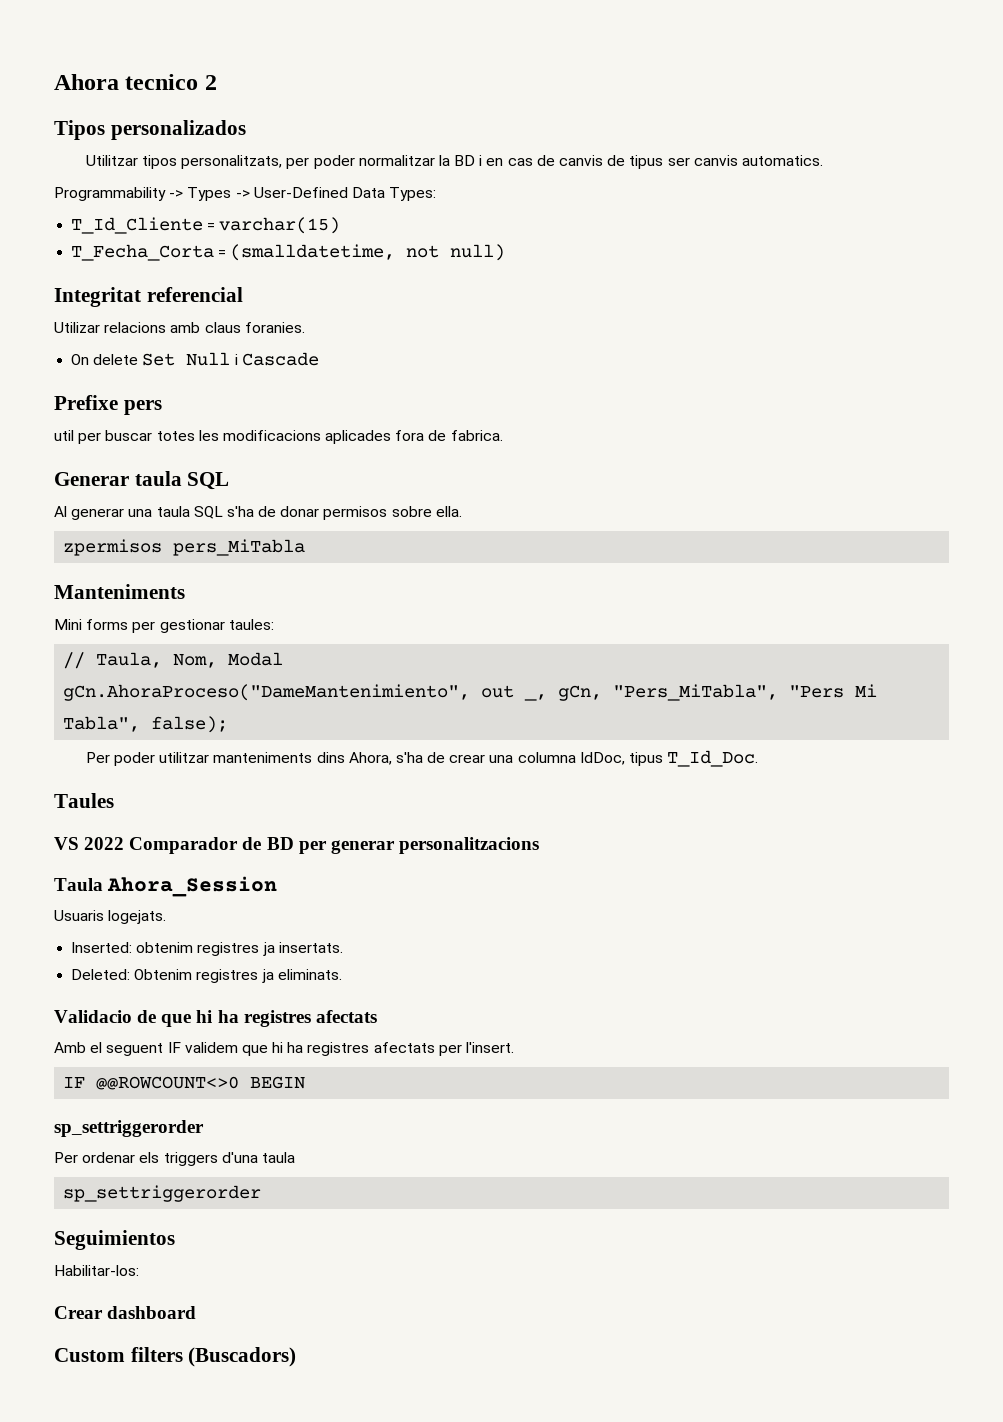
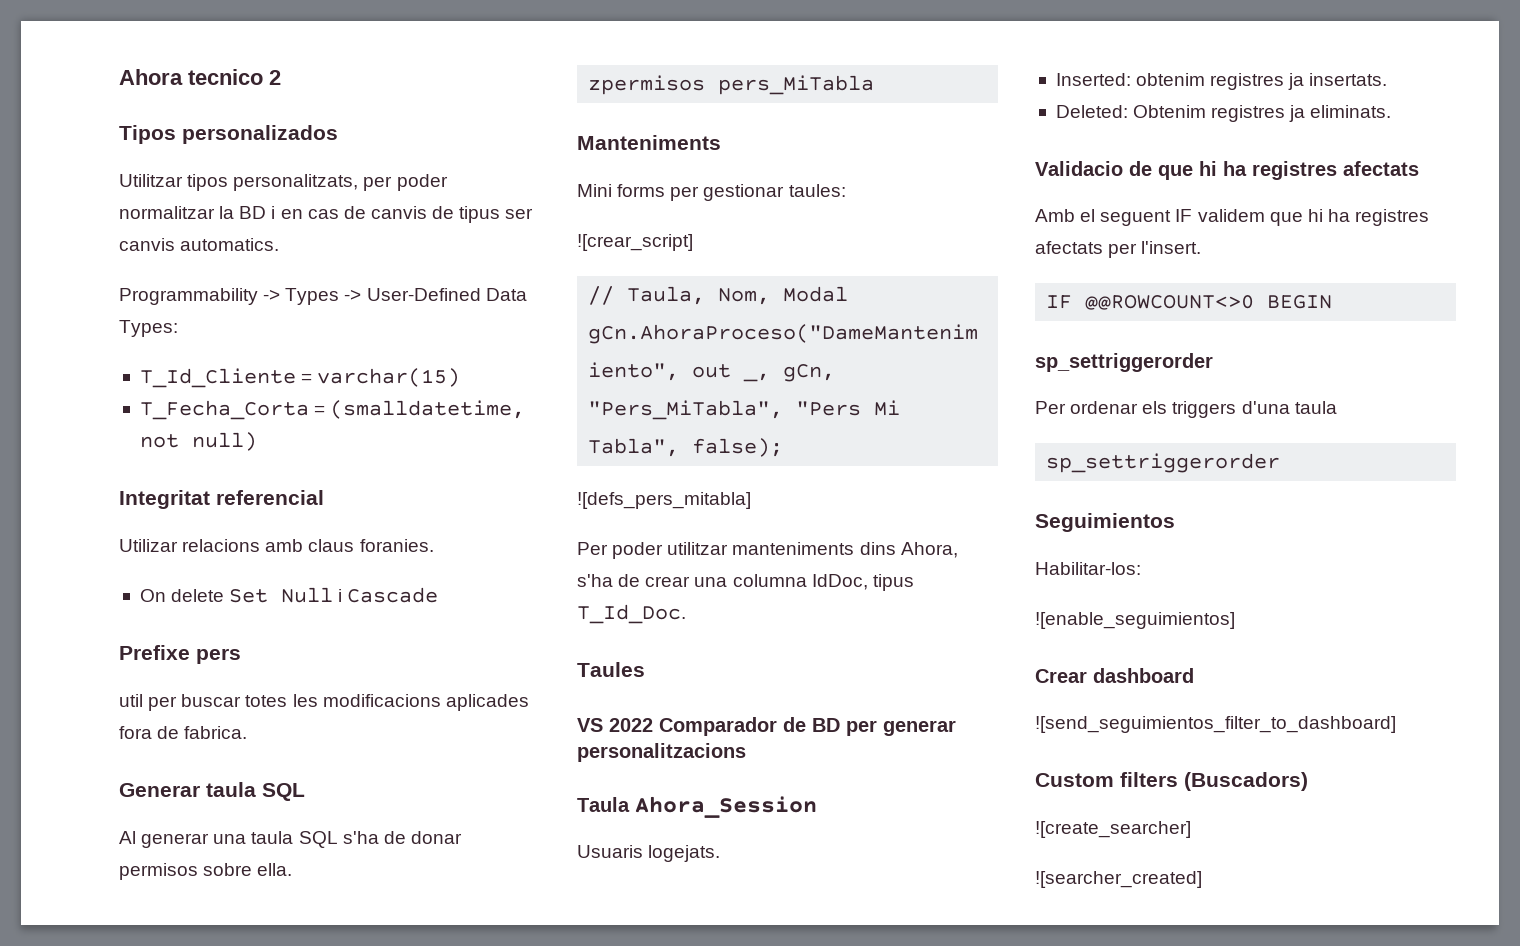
(274, 624) none -> [577,234,693,251] // ![crear_script]
(229, 724) none -> [577,492,751,509] // ![defs_pers_mitabla]
(139, 1270) none -> [1035,612,1235,629] // ![enable_seguimientos]
(197, 1312) none -> [1035,716,1396,733] // ![send_seguimientos_filter_to_dashboard]
(297, 1357) none -> [1035,821,1191,838] [1035,871,1202,888] // ![create_searcher] // ![searcher_created]

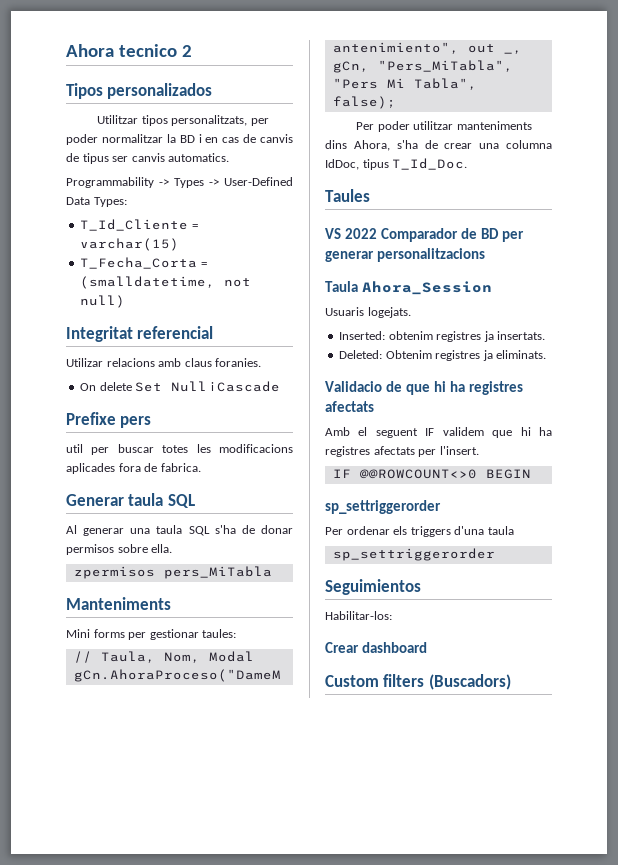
[577,234,693,251] // ![crear_script] -> (237, 633) none
[577,492,751,509] // ![defs_pers_mitabla] -> (396, 102) none
[1035,612,1235,629] // ![enable_seguimientos] -> (392, 615) none
[1035,716,1396,733] // ![send_seguimientos_filter_to_dashboard] -> (427, 647) none
[1035,821,1191,838] [1035,871,1202,888] // ![create_searcher] // ![searcher_created] -> (511, 682) none

